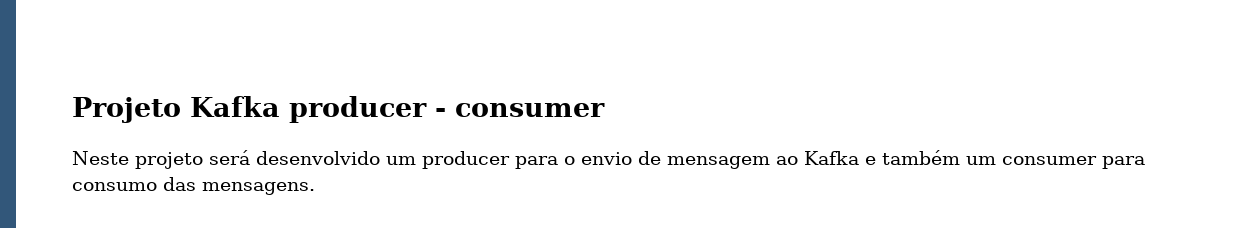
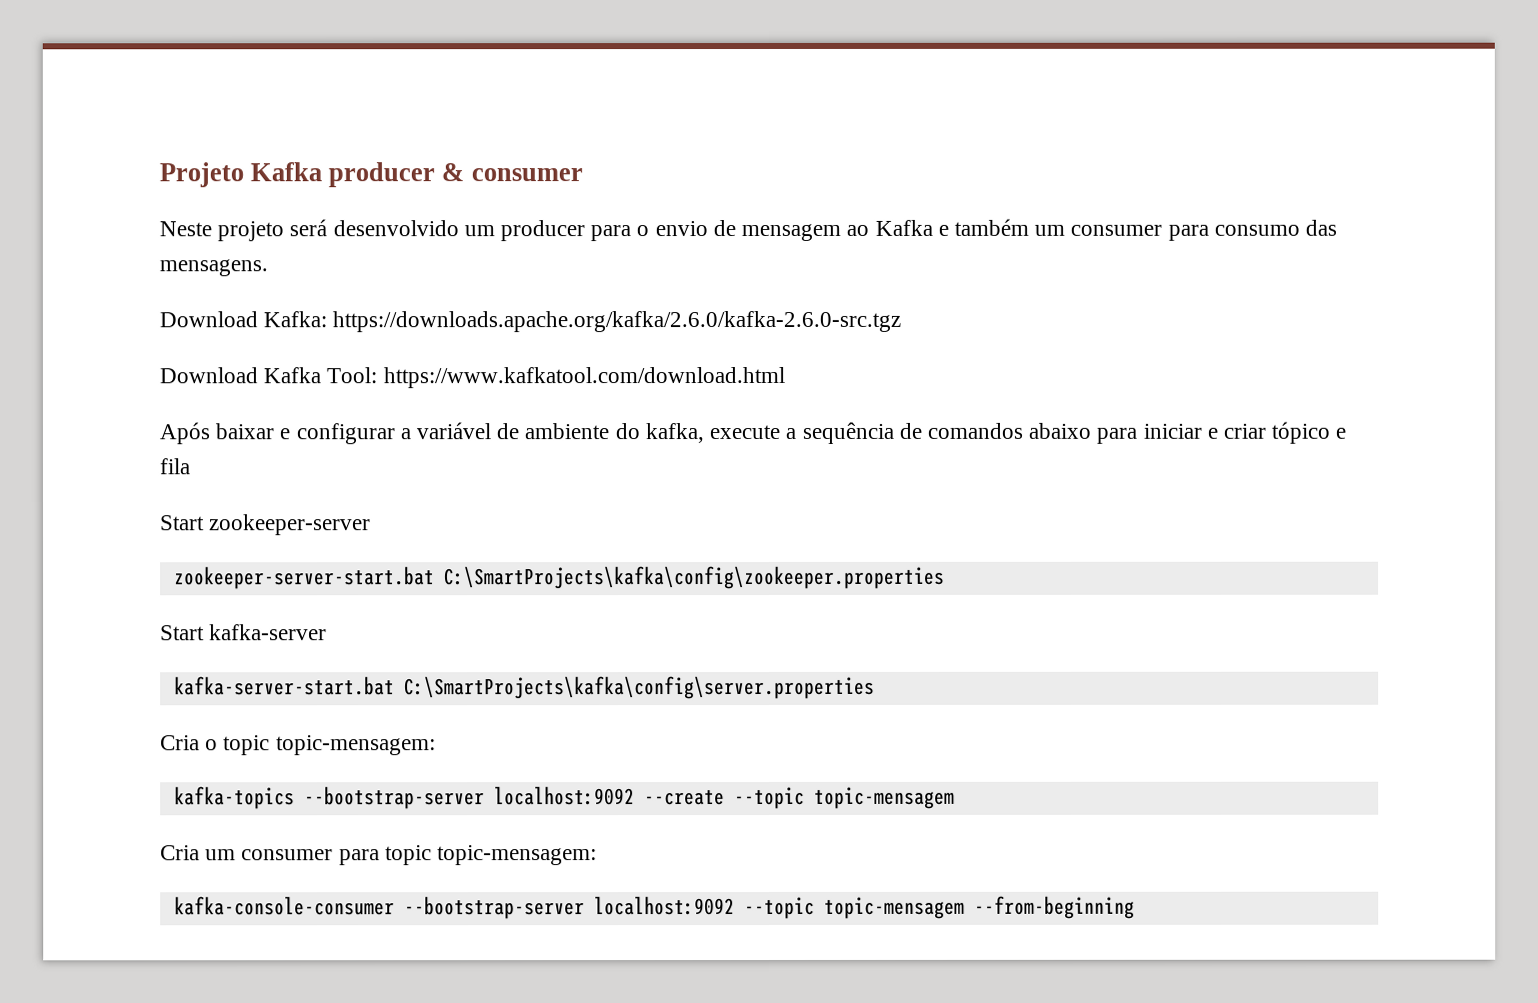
[435,108,446,117] - -> [441,163,465,182] &
(315, 188) none -> [159,310,902,333] [159,366,785,389] [159,421,1347,445] [159,458,190,475] [160,514,372,536] [173,565,945,590] [160,624,328,641] [173,675,875,700] [160,735,436,756] [173,786,955,810] [160,845,598,866] [173,895,1135,920] // Download Kafka: https://downloads.apache.org/kafka/2.6.0/kafka-2.6.0-src.tgz // Download Kafka Tool: https://www.kafkatool.com/download.html // Após baixar e configurar a variável de ambiente do kafka, execute a sequência de comandos abaixo para iniciar e criar tópico e fila // Start zookeeper-server // zookeeper-server-start.bat C:\SmartProjects\kafka\config\zookeeper.properties // Start kafka-server // kafka-server-start.bat C:\SmartProjects\kafka\config\server.properties // Cria o topic topic-mensagem: // kafka-topics --bootstrap-server localhost:9092 --create --topic topic-mensagem // Cria um consumer para topic topic-mensagem: // kafka-console-consumer --bootstrap-server localhost:9092 --topic topic-mensagem --from-beginning

